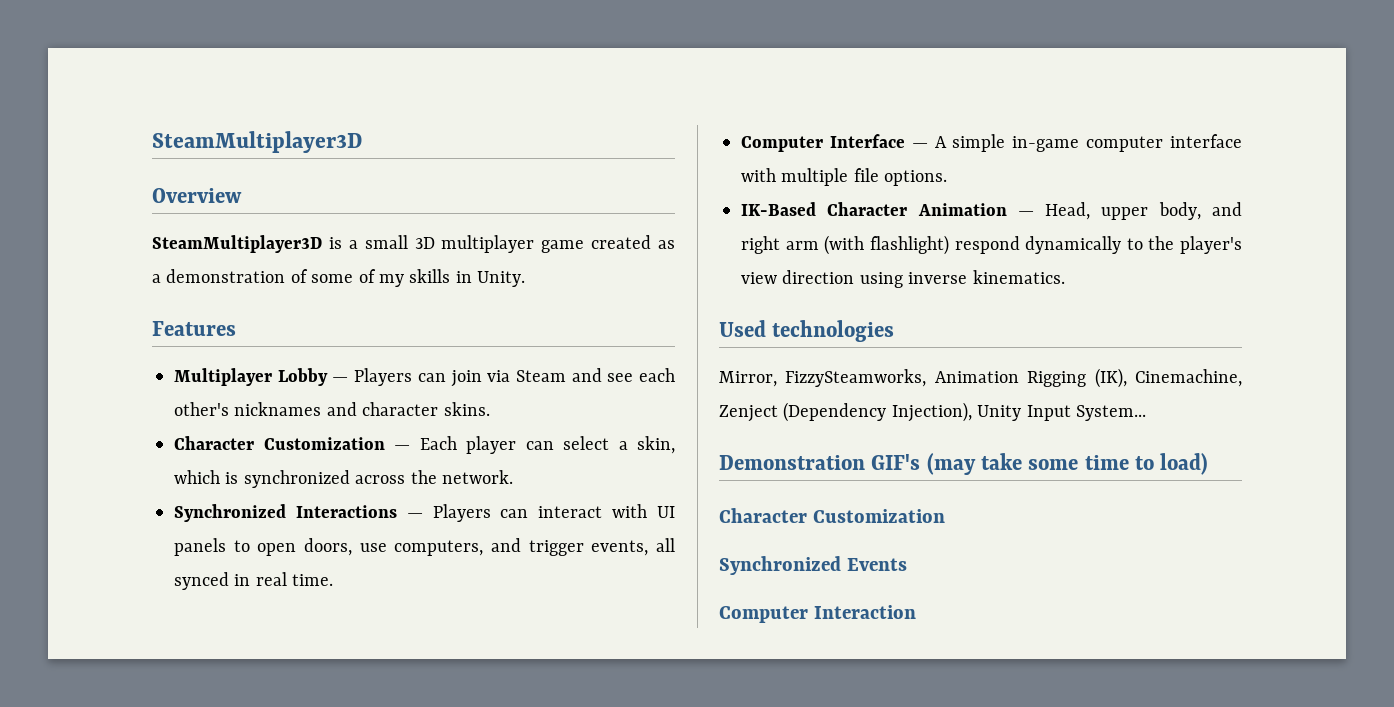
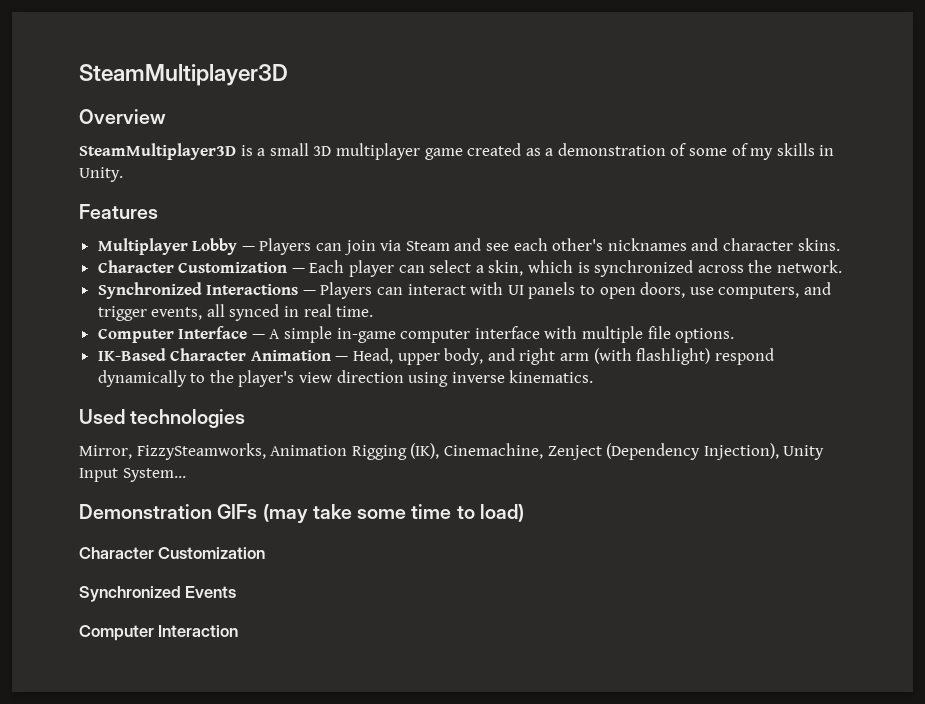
[871,454,921,470] GIF's -> [217,504,258,519] GIFs

